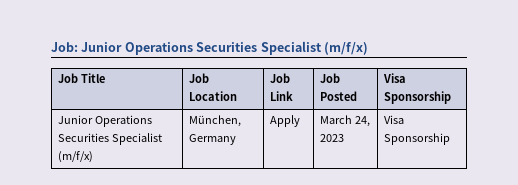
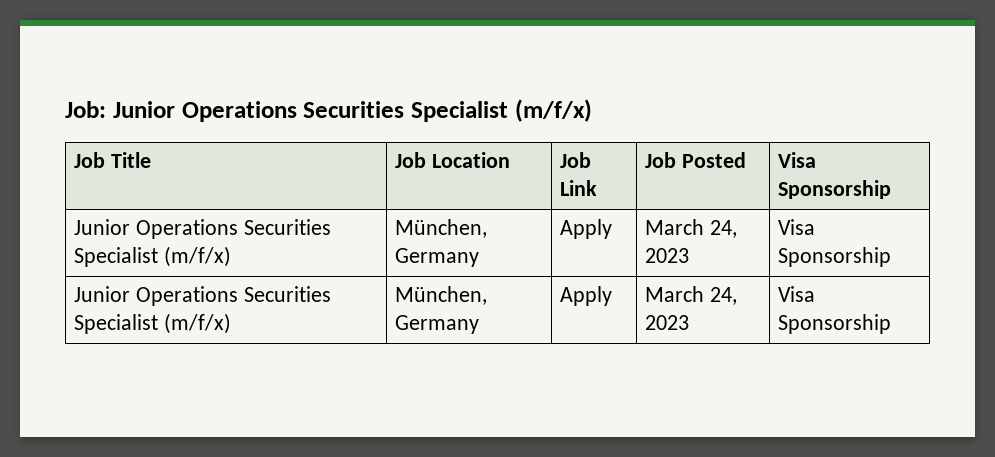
(450, 139) none -> [73,286,331,306] [73,313,231,334] [394,286,487,305] [394,315,479,334] [559,286,612,306] [644,286,737,305] [644,315,689,330] [777,286,815,302] [777,314,891,334] // Junior Operations Securities Specialist (m/f/x) | München, Germany | Apply | March 24, 2023 | Visa Sponsorship

